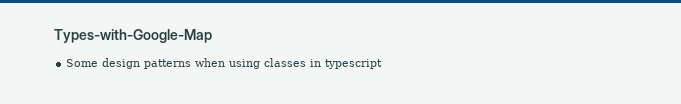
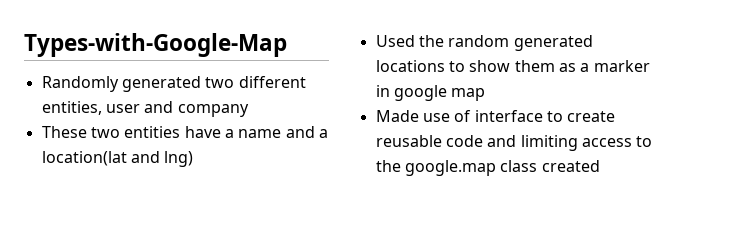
[66,58,383,69] Some design patterns when using classes in typescript -> [41,76,306,92] [41,101,249,117] [41,126,328,138] [41,151,194,167] [375,35,593,51] [375,60,650,72] [375,85,486,101] [375,110,616,122] [375,135,653,151] [375,160,600,176] Randomly generated two different entities, user and company // These two entities have a name and a location(lat and lng) // Used the random generated locations to show them as a marker in google map // Made use of interface to create reusable code and limiting access to the google.map class created

